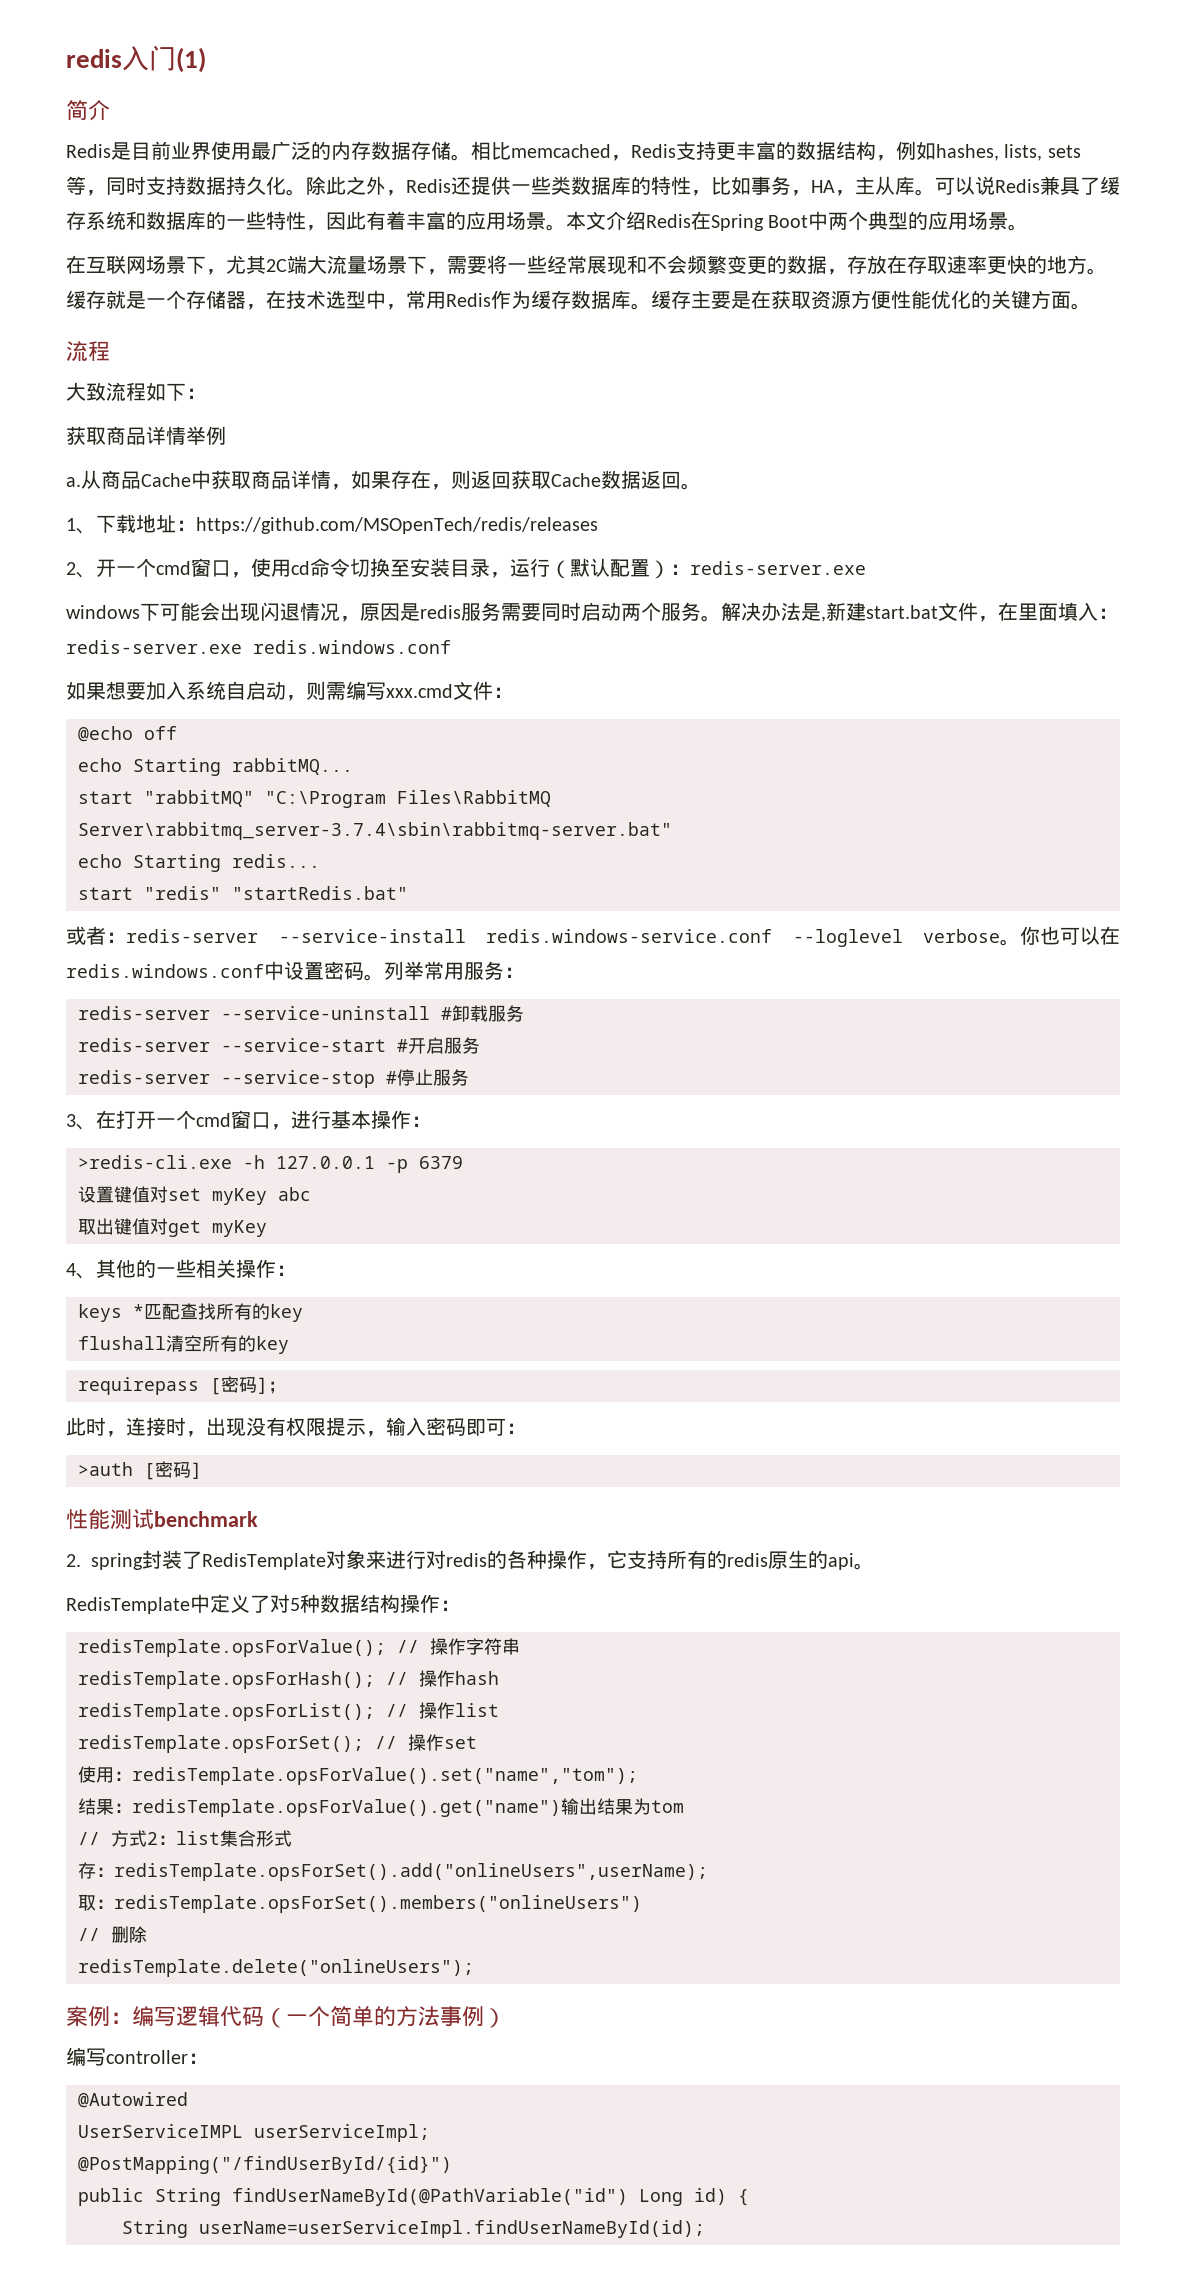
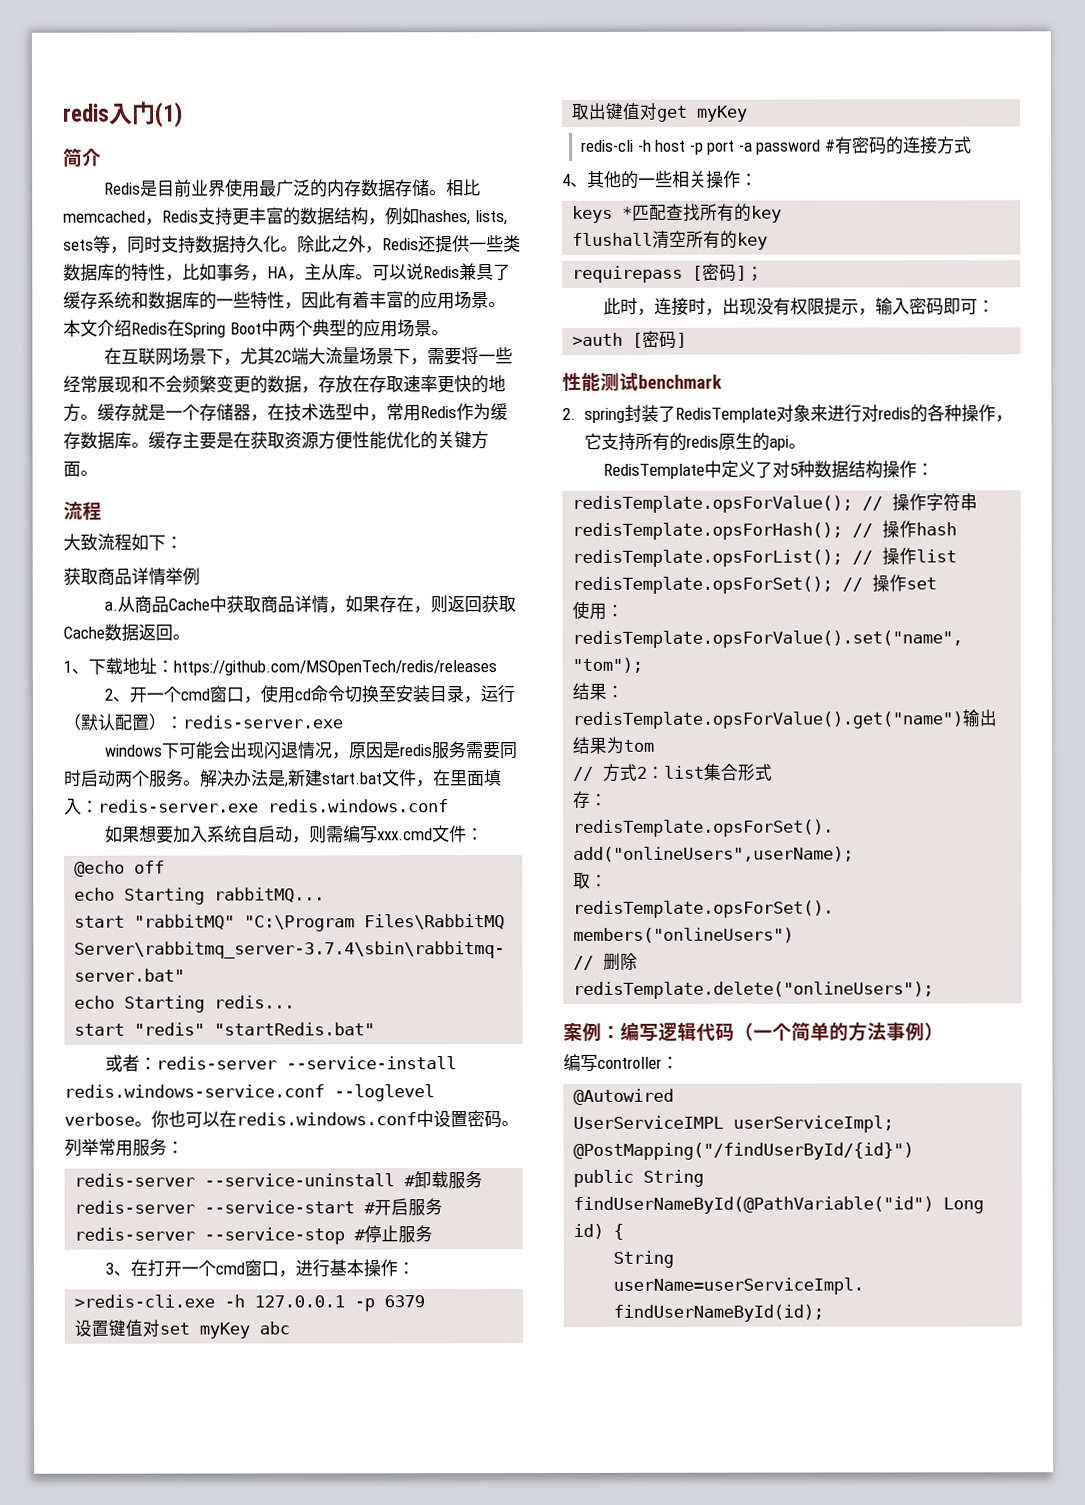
(267, 1228) none -> [580,136,973,155] // redis-cli -h host -p port -a password #有密码的连接方式

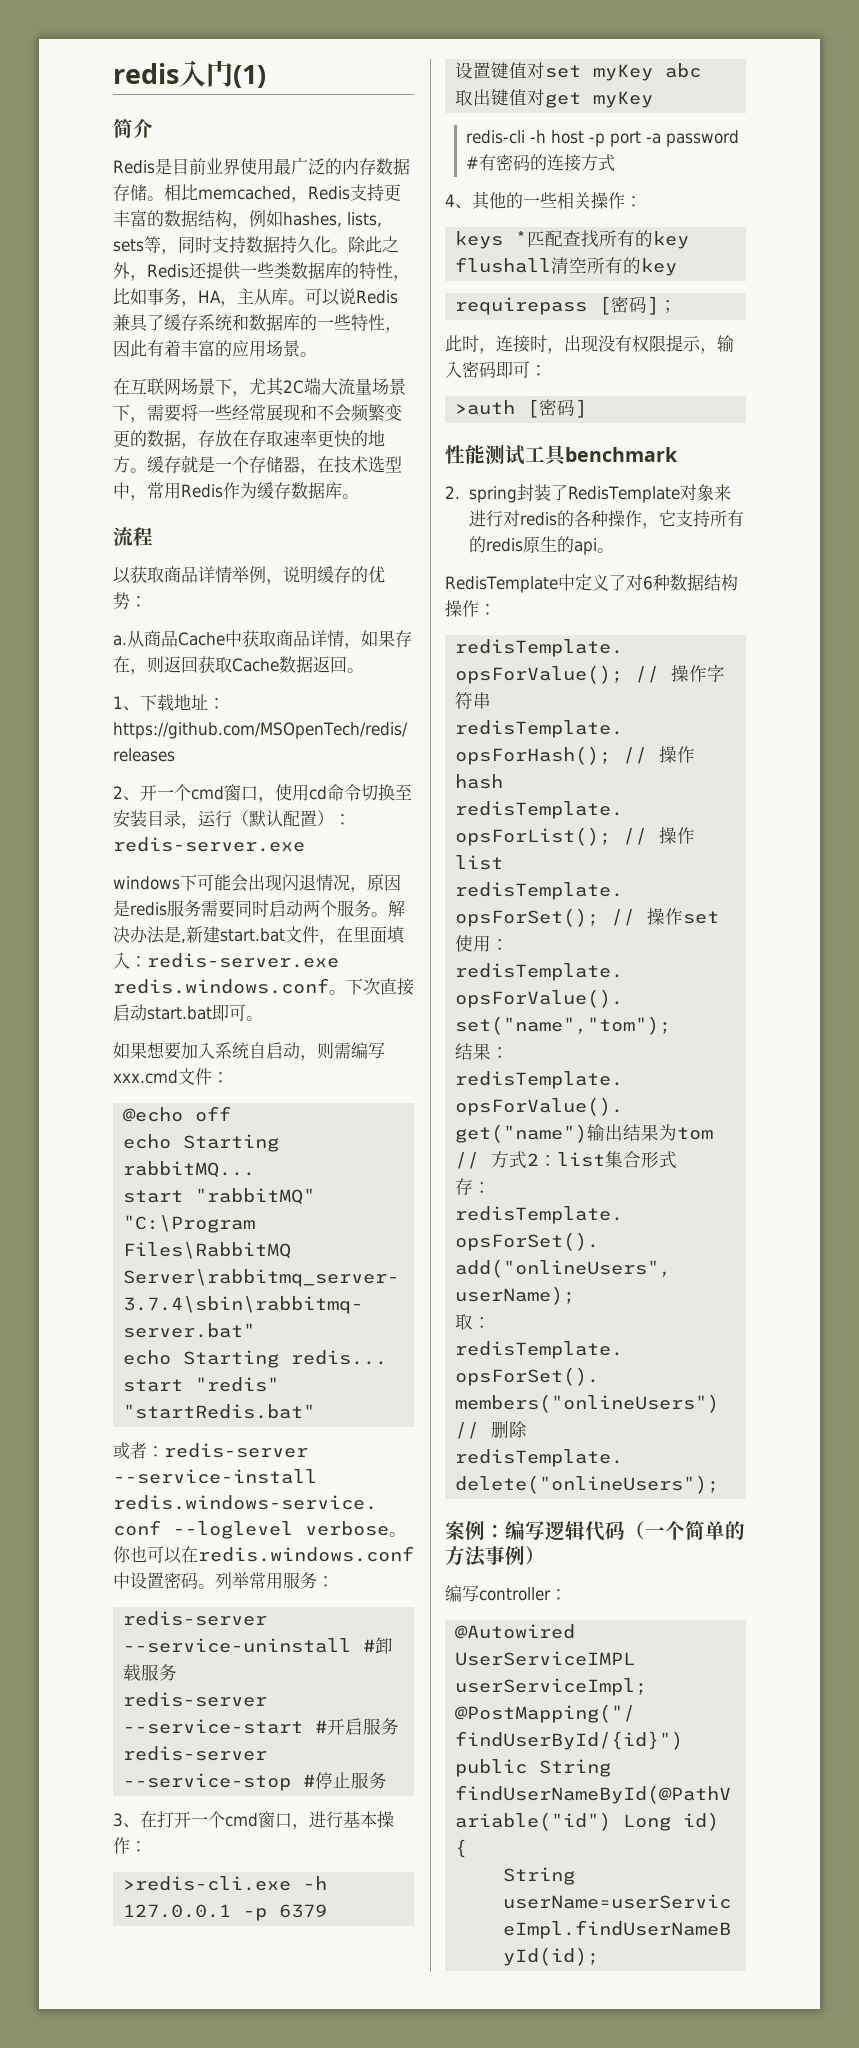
[63,319,449,338] 本文介绍Redis在Spring Boot中两个典型的应用场景。 -> (317, 354) none
[148,431,489,450] [63,460,98,477] [63,501,102,521] [63,533,183,551] 缓存主要是在获取资源方便性能优化的关键方面。 // 流程 // 大致流程如下： // -> [113,527,153,546] [113,567,131,584] // 流程 // 以
(200, 576) none -> [266,566,385,585] [113,592,147,609] ，说明缓存的优势：
(449, 806) none -> [329,978,414,996] [113,1004,263,1021] 。下次直接启动start.bat即可。
(639, 381) none -> [525,445,567,466] 工具
[789,463,800,476] 5 -> [642,576,653,590] 6

